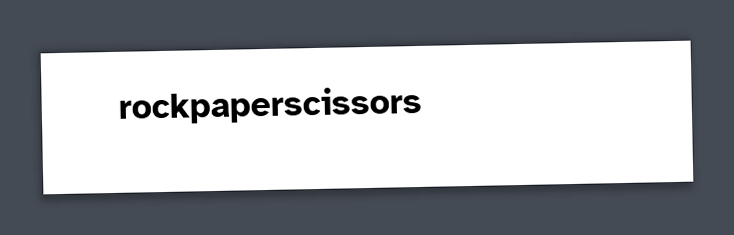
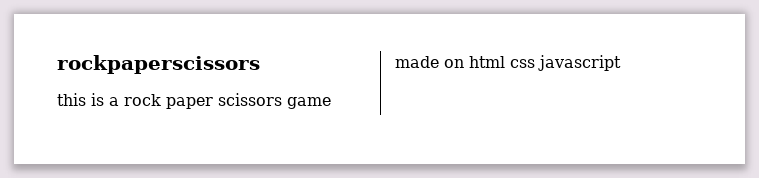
(423, 105) none -> [57,93,331,109] [395,55,621,71] // this is a rock paper scissors game made on html css javascript

